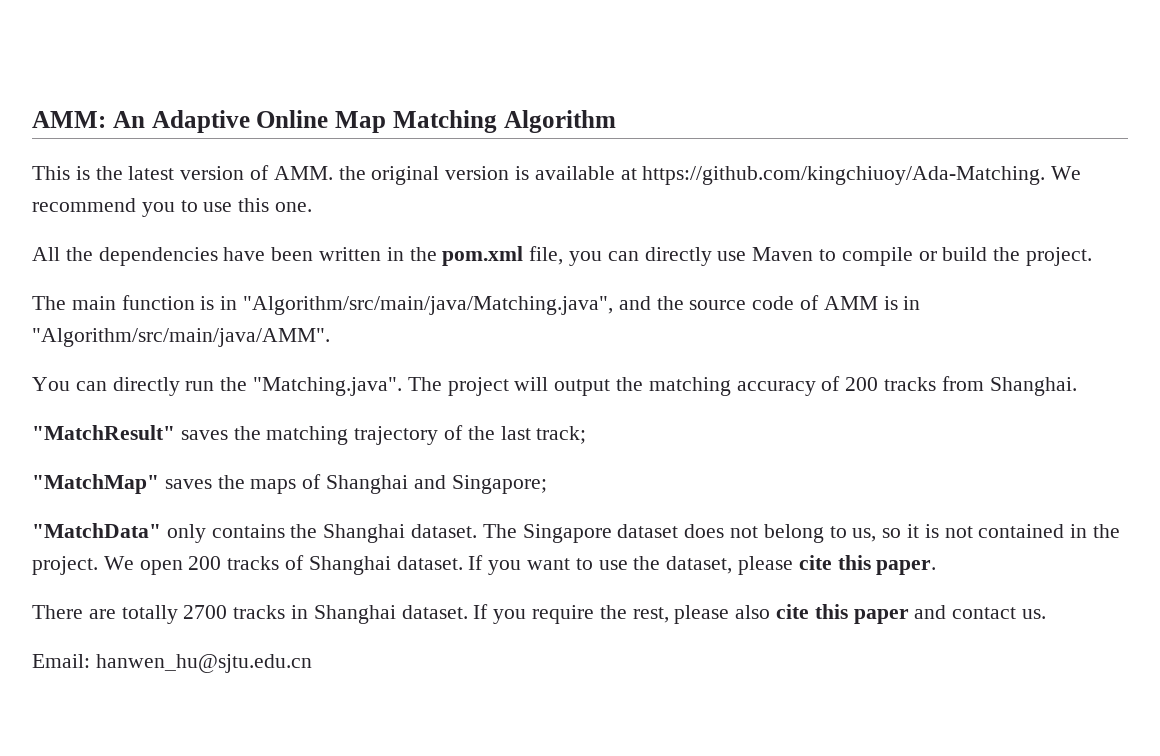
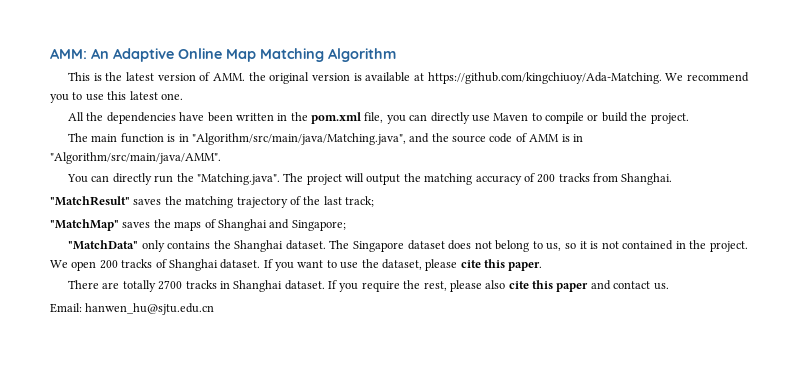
(270, 205) none -> [129,91,158,100] latest

